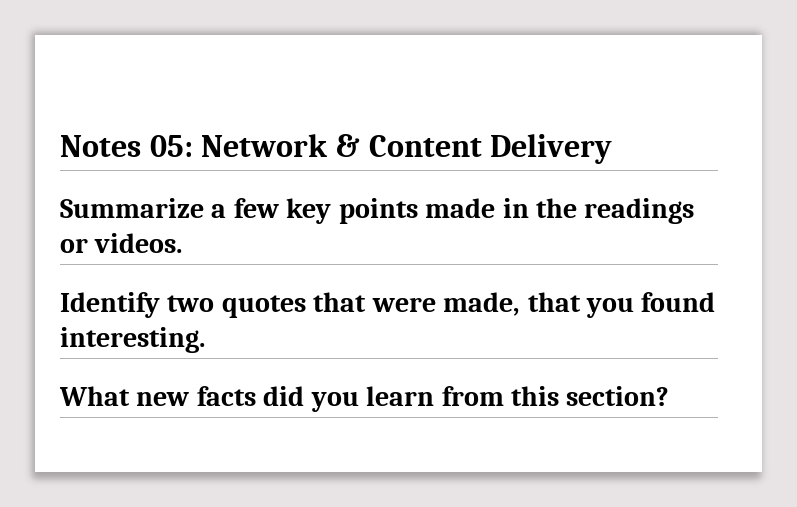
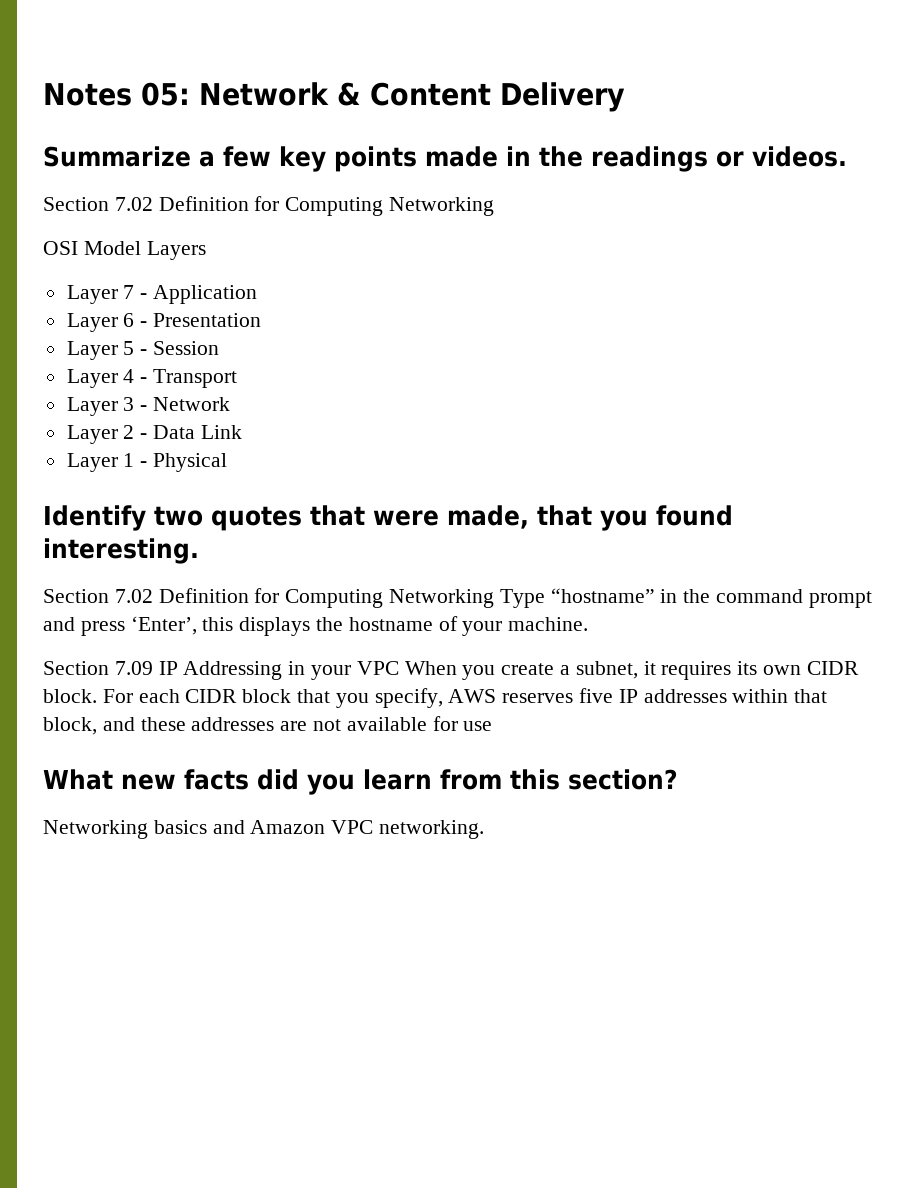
(183, 243) none -> [43,196,495,216] [43,241,206,260] [66,285,258,304] [66,313,262,332] [66,341,220,360] [66,369,238,388] [66,397,231,416] [66,425,242,444] [66,453,228,472] // Section 7.02 Definition for Computing Networking // OSI Model Layers // Layer 7 - Application // Layer 6 - Presentation // Layer 5 - Session // Layer 4 - Transport // Layer 3 - Network // Layer 2 - Data Link // Layer 1 - Physical
(205, 340) none -> [43,588,872,608] [43,616,589,636] [43,661,859,680] [43,688,828,708] [43,716,493,735] // Section 7.02 Definition for Computing Networking Type “hostname” in the command prompt and press ‘Enter’, this displays the hostname of your machine. // Section 7.09 IP Addressing in your VPC When you create a subnet, it requires its own CIDR block. For each CIDR block that you specify, AWS reserves five IP addresses within that block, and these addresses are not available for use
(670, 396) none -> [43,820,485,839] // Networking basics and Amazon VPC networking.

